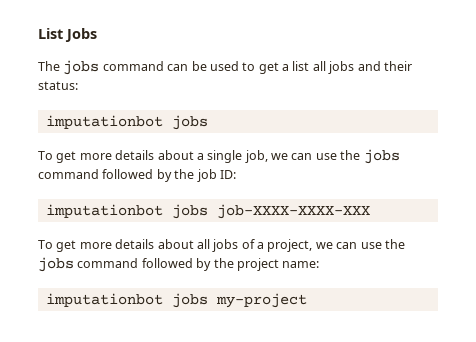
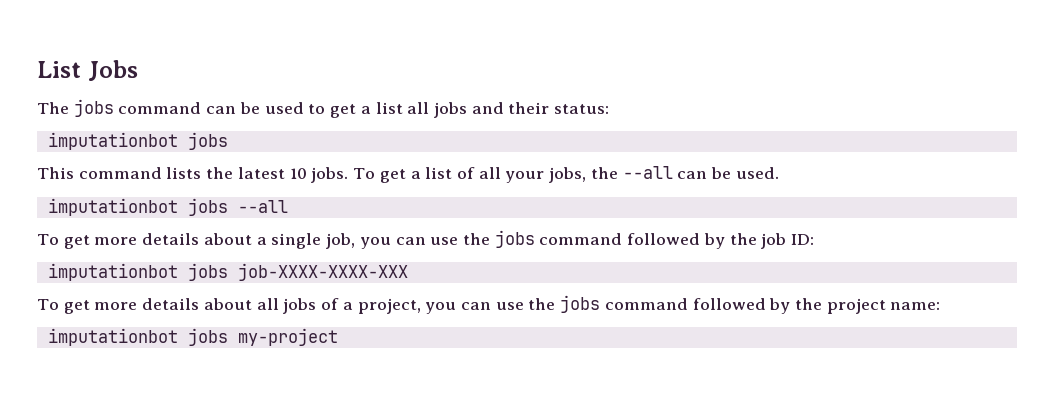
(208, 122) none -> [37,166,779,183] [47,198,288,216] // This command lists the latest 10 jobs. To get a list of all your jobs, the --all can be used. // imputationbot jobs --all
[271,153,288,160] we -> [359,237,391,249] you
[315,242,333,249] we -> [425,302,457,314] you

